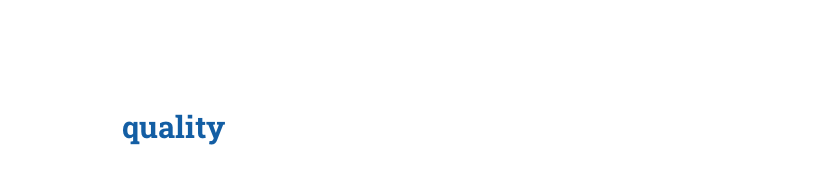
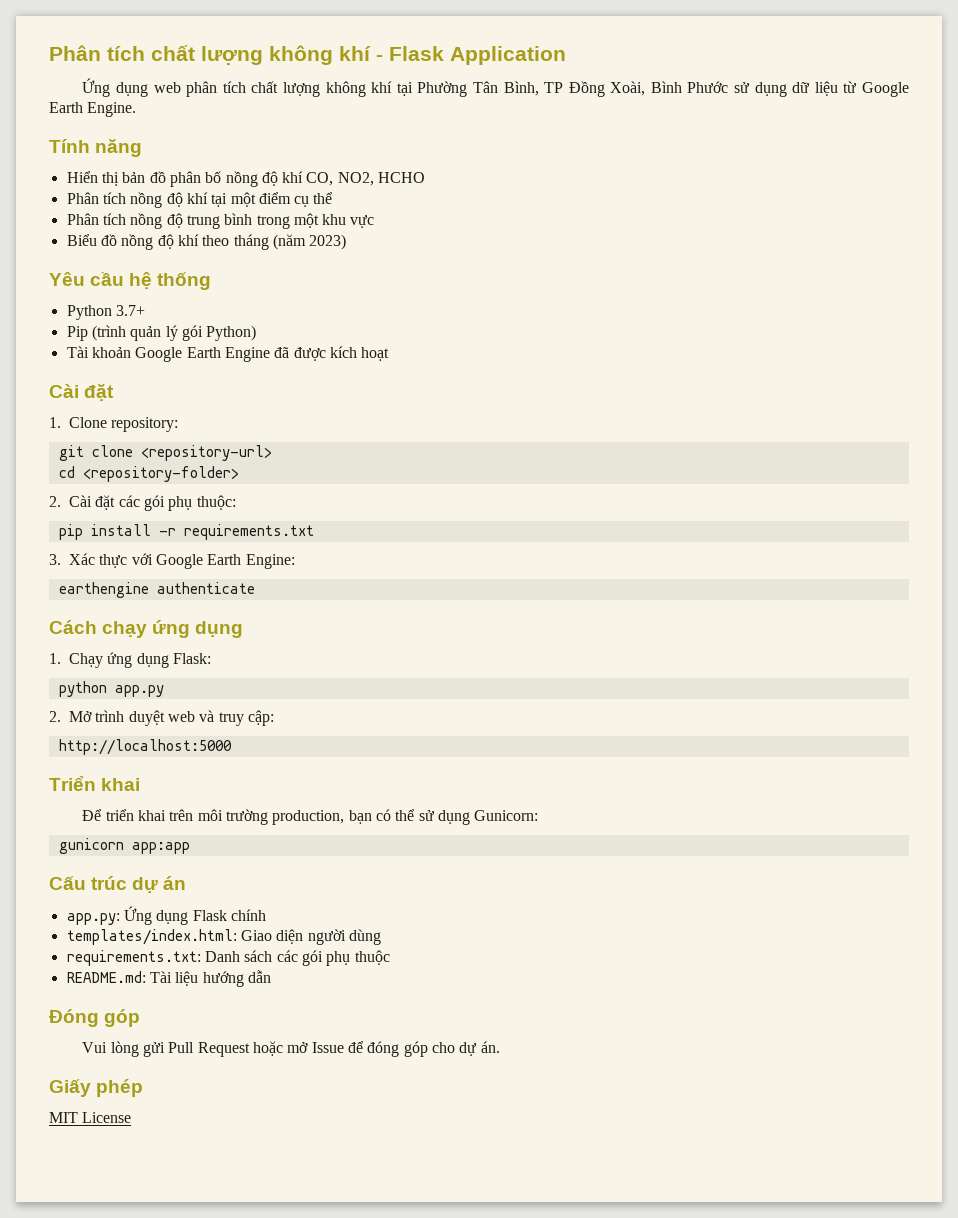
[122,114,225,145] quality -> [49,45,566,65] [82,78,909,97] [49,102,137,117] [49,139,143,157] [66,171,426,187] [66,192,334,208] [66,213,375,229] [66,234,347,250] [49,272,212,290] [66,305,145,320] [66,325,257,341] [66,346,390,362] [49,384,115,401] [49,417,179,432] [58,445,272,461] [58,466,239,482] [49,495,236,511] [58,524,314,540] [49,553,295,569] [58,582,255,598] [49,620,244,638] [49,652,212,668] [58,681,164,697] [49,710,275,726] [58,739,232,755] [49,776,141,791] [82,809,539,825] [58,838,190,854] [49,876,187,893] [66,906,266,925] [66,929,381,945] [66,950,390,966] [66,970,271,987] [49,1009,141,1027] [82,1041,500,1057] [49,1079,144,1097] [49,1112,132,1123] Phân tích chất lượng không khí - Flask Application // Ứng dụng web phân tích chất lượng không khí tại Phường Tân Bình, TP Đồng Xoài, Bình Phước sử dụng dữ liệu từ Google Earth Engine. // Tính năng // Hiển thị bản đồ phân bố nồng độ khí CO, NO2, HCHO // Phân tích nồng độ khí tại một điểm cụ thể // Phân tích nồng độ trung bình trong một khu vực // Biểu đồ nồng độ khí theo tháng (năm 2023) // Yêu cầu hệ thống // Python 3.7+ // Pip (trình quản lý gói Python) // Tài khoản Google Earth Engine đã được kích hoạt // Cài đặt // 1. Clone repository: // git clone <repository-url> // cd <repository-folder> // 2. Cài đặt các gói phụ thuộc: // pip install -r requirements.txt // 3. Xác thực với Google Earth Engine: // earthengine authenticate // Cách chạy ứng dụng // 1. Chạy ứng dụng Flask: // python app.py // 2. Mở trình duyệt web và truy cập: // http://localhost:5000 // Triển khai // Để triển khai trên môi trường production, bạn có thể sử dụng Gunicorn: // gunicorn app:app // Cấu trúc dự án // app.py: Ứng dụng Flask chính // templates/index.html: Giao diện người dùng // requirements.txt: Danh sách các gói phụ thuộc // README.md: Tài liệu hướng dẫn // Đóng góp // Vui lòng gửi Pull Request hoặc mở Issue để đóng góp cho dự án. // Giấy phép // MIT License

